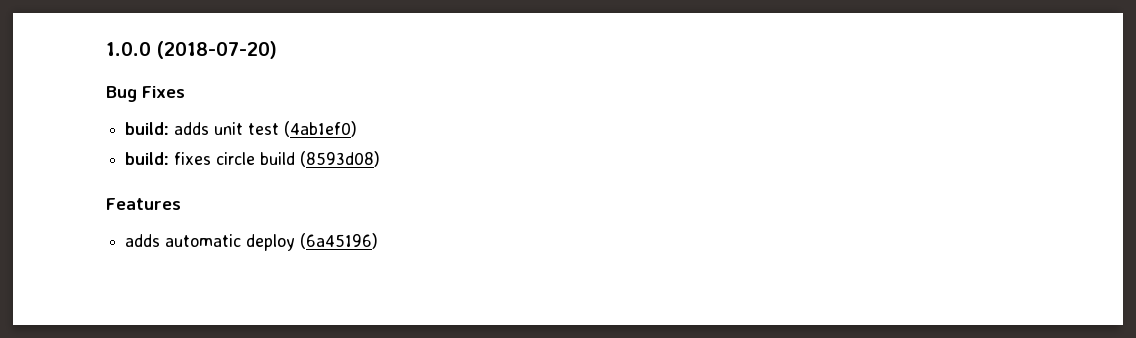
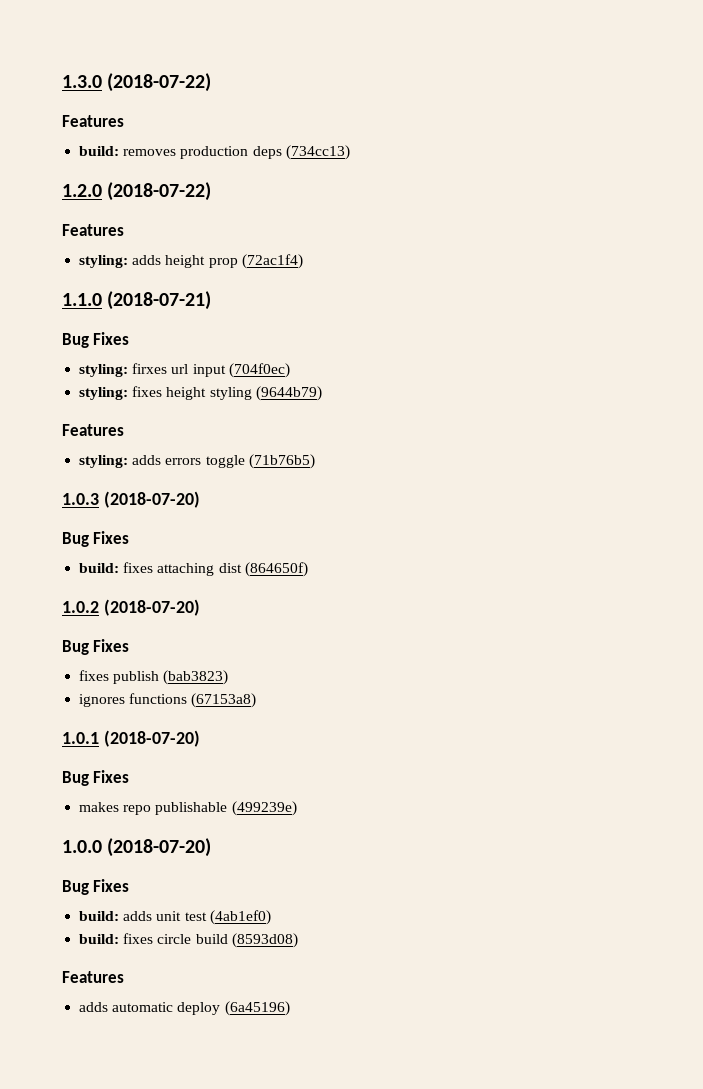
(106, 49) none -> [62,73,212,92] [62,115,124,127] [79,145,350,160] [62,182,212,201] [62,224,124,236] [79,254,303,269] [62,291,212,310] [62,332,130,348] [79,363,290,378] [79,386,322,401] [62,424,124,436] [79,454,315,469] [62,491,200,508] [62,531,130,547] [79,562,308,577] [62,599,200,616] [62,639,130,655] [79,670,229,685] [79,693,257,708] [62,730,200,747] [62,770,130,786] [79,801,297,816] 1.3.0 (2018-07-22) // Features // build: removes production deps (734cc13) // 1.2.0 (2018-07-22) // Features // styling: adds height prop (72ac1f4) // 1.1.0 (2018-07-21) // Bug Fixes // styling: firxes url input (704f0ec) // styling: fixes height styling (9644b79) // Features // styling: adds errors toggle (71b76b5) // 1.0.3 (2018-07-20) // Bug Fixes // build: fixes attaching dist (864650f) // 1.0.2 (2018-07-20) // Bug Fixes // fixes publish (bab3823) // ignores functions (67153a8) // 1.0.1 (2018-07-20) // Bug Fixes // makes repo publishable (499239e) //

